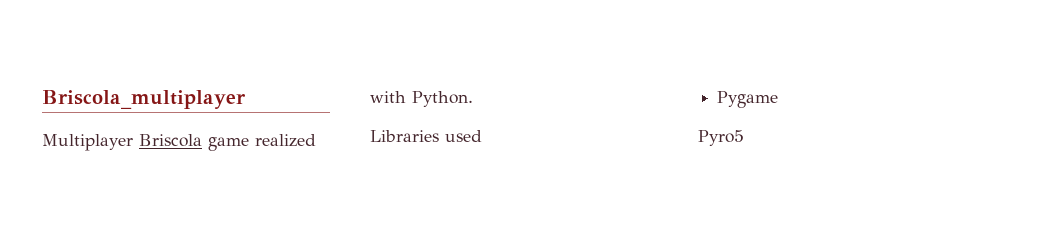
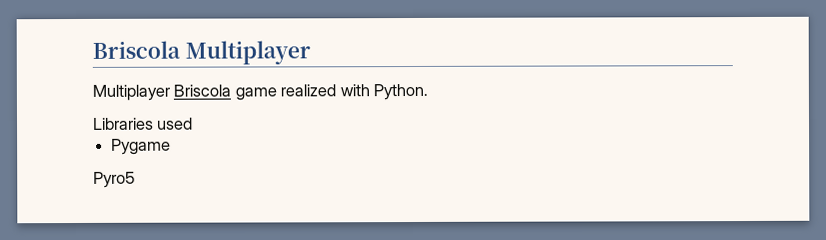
[42,90,246,109] Briscola_multiplayer -> [92,40,311,65] Briscola Multiplayer

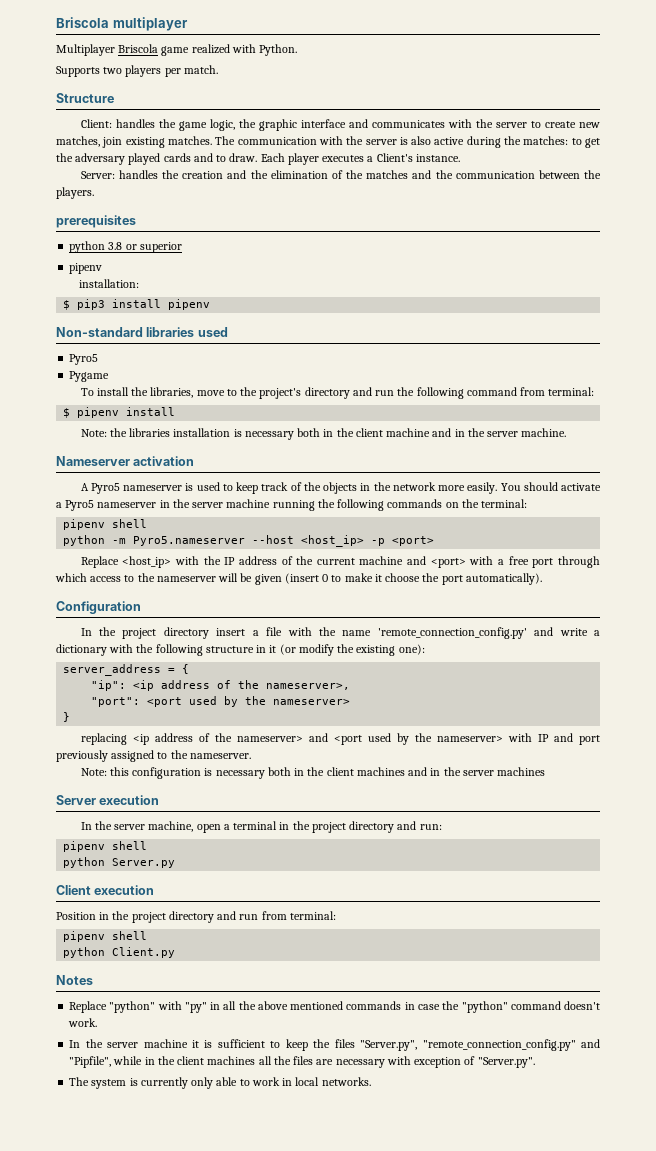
[92,40,311,65] Briscola Multiplayer -> [56,17,188,31] Briscola multiplayer
[92,117,194,130] Libraries used -> [56,65,218,77] [56,93,114,103] [80,119,601,131] [56,136,600,148] [56,153,460,165] [80,170,601,179] [56,187,94,199] [56,215,136,228] [69,241,182,253] [69,263,103,274] [78,279,139,288] [63,299,211,310] [56,327,228,337] [69,354,99,365] Supports two players per match. // Structure // Client: handles the game logic, the graphic interface and communicates with the server to create new matches, join existing matches. The communication with the server is also active during the matches: to get the adversary played cards and to draw. Each player executes a Client's instance. // Server: handles the creation and the elimination of the matches and the communication between the players. // prerequisites // python 3.8 or superior // pipenv // installation: // $ pip3 install pipenv // Non-standard libraries used // Pyro5
[93,171,136,188] Pyro5 -> [80,387,595,399] [63,407,176,418] [80,428,567,440] [56,456,195,466] [80,482,601,494] [56,499,528,511] [63,519,148,530] [63,535,435,547] [80,556,600,568] [55,573,542,585] [56,601,141,614] [80,627,600,639] [56,644,425,656] [63,664,190,676] [91,680,351,691] [91,696,351,707] [63,712,71,722] [80,733,600,745] [56,750,251,762] [80,767,546,779] [56,795,160,805] [80,821,442,833] [63,841,148,852] [63,857,176,868] [56,885,155,895] [56,911,336,923] [63,931,148,942] [63,947,176,958] [56,975,93,985] [69,1001,600,1013] [68,1018,98,1027] [69,1039,600,1051] [69,1056,535,1068] [69,1077,371,1089] To install the libraries, move to the project's directory and run the following command from terminal: // $ pipenv install // Note: the libraries installation is necessary both in the client machine and in the server machine. // Nameserver activation // A Pyro5 nameserver is used to keep track of the objects in the network more easily. You should activate a Pyro5 nameserver in the server machine running the following commands on the terminal: // pipenv shell // python -m Pyro5.nameserver --host <host_ip> -p <port> // Replace <host_ip> with the IP address of the current machine and <port> with a free port through which access to the nameserver will be given (insert 0 to make it choose the port automatically). // Configuration // In the project directory insert a file with the name 'remote_connection_config.py' and write a dictionary with the following structure in it (or modify the existing one): // server_address = { // "ip": <ip address of the nameserver>, // "port": <port used by the nameserver> // } // replacing <ip address of the nameserver> and <port used by the nameserver> with IP and port previously assigned to the nameserver. // Note: this configuration is necessary both in the client machines and in the server machines // Server execution // In the server machine, open a terminal in the project directory and run: // pipenv shell // python Server.py // Client execution // Position in the project directory and run from terminal: // pipenv shell // python Client.py // Notes // Replace "python" with "py" in all the above mentioned commands in case the "python" command doesn't work. // In the server machine it is sufficient to keep the files "Server.py", "remote_connection_config.py" and "Pipfile", while in the client machines all the files are necessary with exception of "Server.py". // The system is currently only able to work in local networks.

